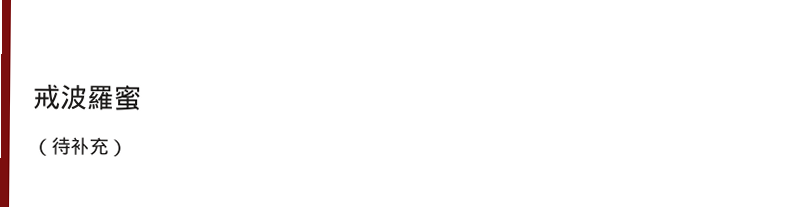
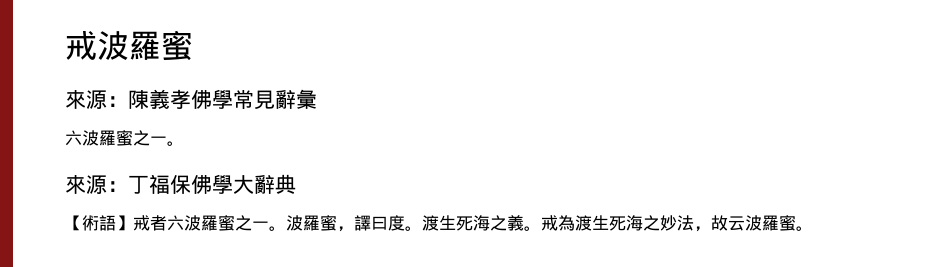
[32,136,128,157] （待补充） -> [65,89,317,109] [65,130,184,146] [65,174,296,194] [65,215,813,232] 來源：陳義孝佛學常見辭彙 // 六波羅蜜之一。 // 來源：丁福保佛學大辭典 // 【術語】戒者六波羅蜜之一。波羅蜜，譯曰度。渡生死海之義。戒為渡生死海之妙法，故云波羅蜜。

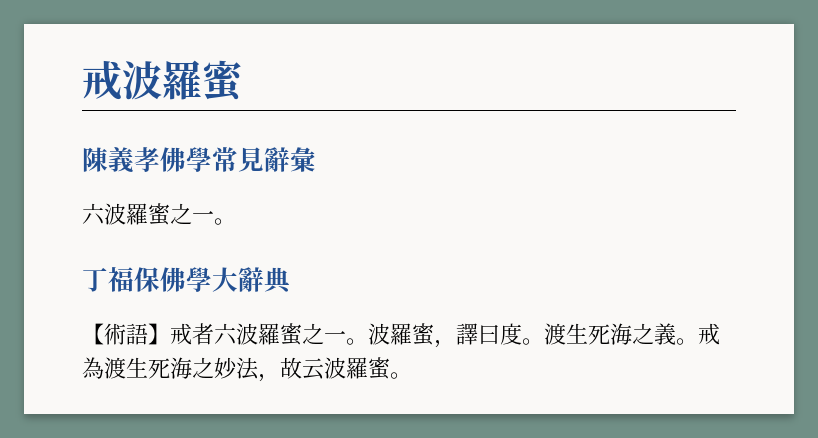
[65,90,128,109] 來源： -> (243, 81) none
[65,175,128,194] 來源： -> (236, 221) none

